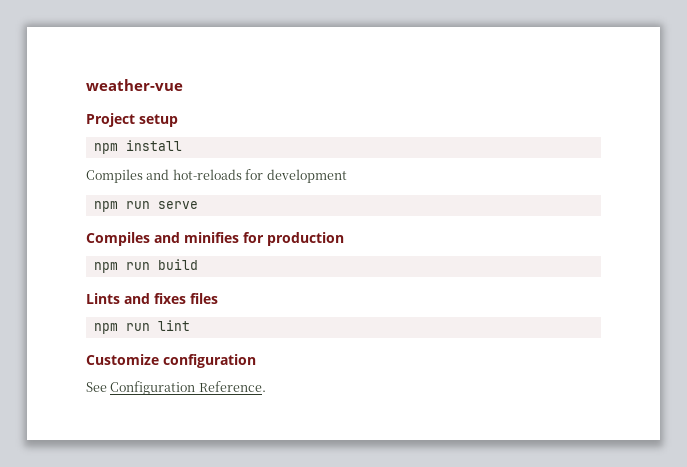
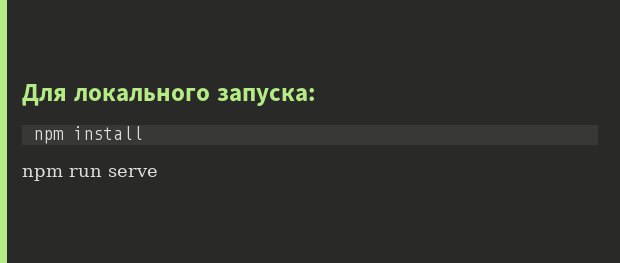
[86,79,183,91] [86,113,178,127] weather-vue // Project setup -> [22,84,316,106] Для локального запуска:
[86,169,347,183] [93,201,198,212] [86,232,344,246] [93,259,198,273] [86,293,218,304] [93,320,190,334] [86,354,256,368] [86,381,266,395] Compiles and hot-reloads for development // npm run serve // Compiles and minifies for production // npm run build // Lints and fixes files // npm run lint // Customize configuration // See Configuration Reference. -> [22,168,158,181] npm run serve

